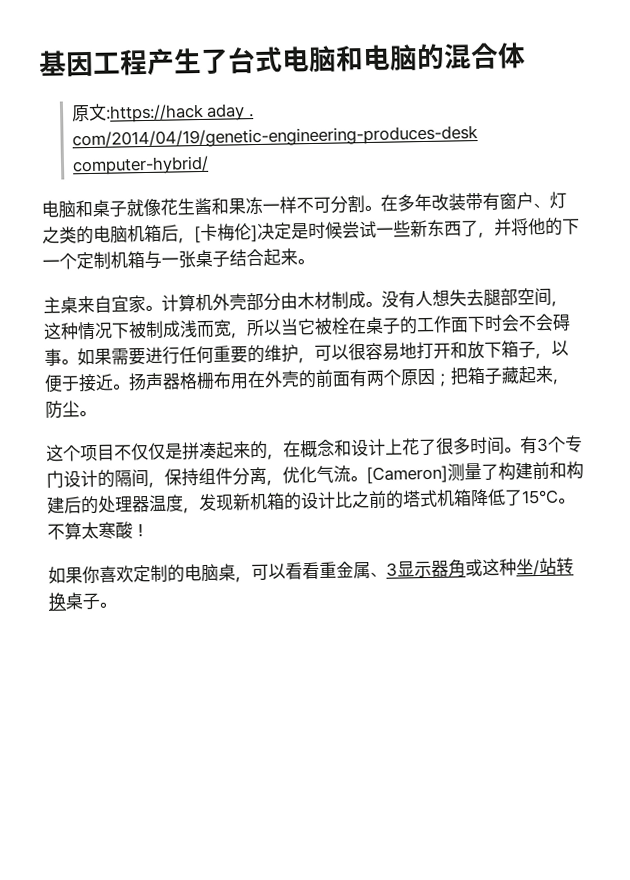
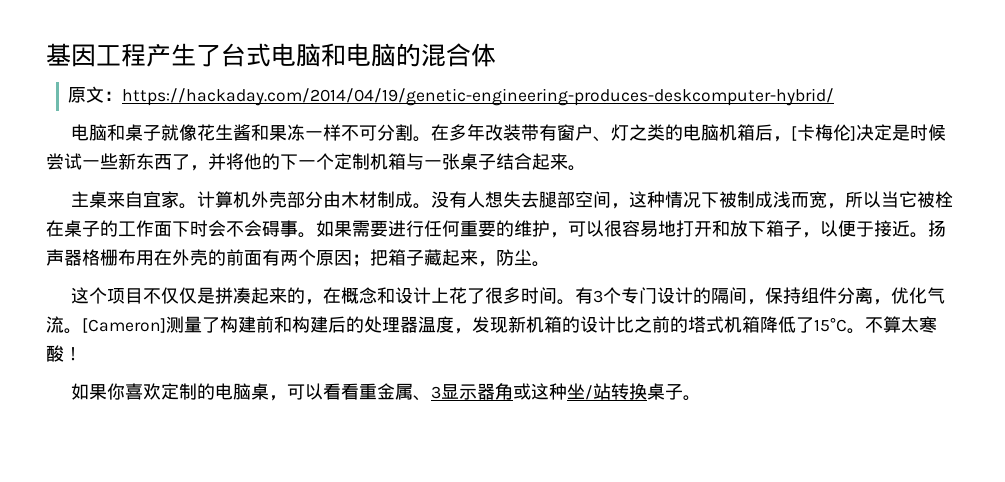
[104,103,255,123] [71,125,478,150] [71,155,209,176] :https://hack aday . com/2014/04/19/genetic-engineering-produces-desk computer-hybrid/ -> [104,88,835,106] ：https://hackaday.com/2014/04/19/genetic-engineering-produces-deskcomputer-hybrid/

